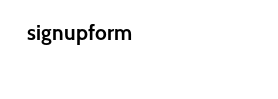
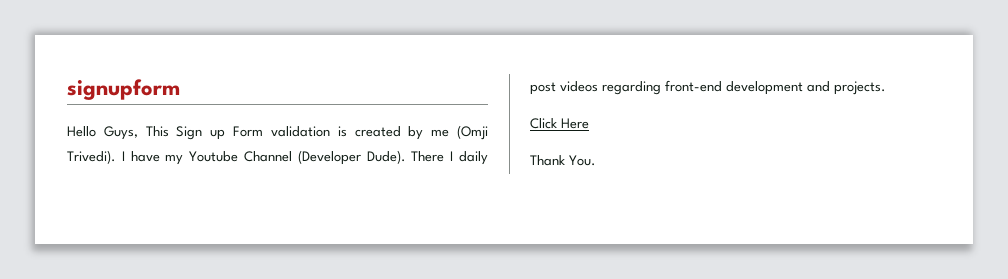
(132, 34) none -> [67,125,488,140] [67,150,489,165] [530,80,886,95] [530,118,589,129] [530,155,596,166] // Hello Guys, This Sign up Form validation is created by me (Omji Trivedi). I have my Youtube Channel (Developer Dude). There I daily post videos regarding front-end development and projects. // Click Here // Thank You.

